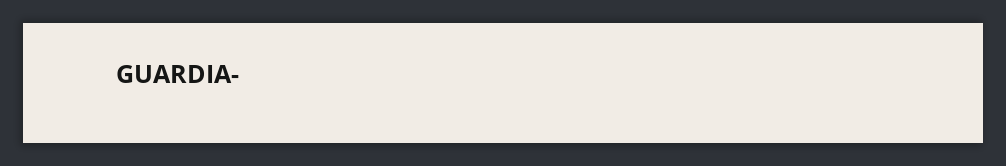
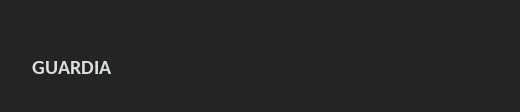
[116,65,239,83] GUARDIA- -> [32,61,112,74] GUARDIA

